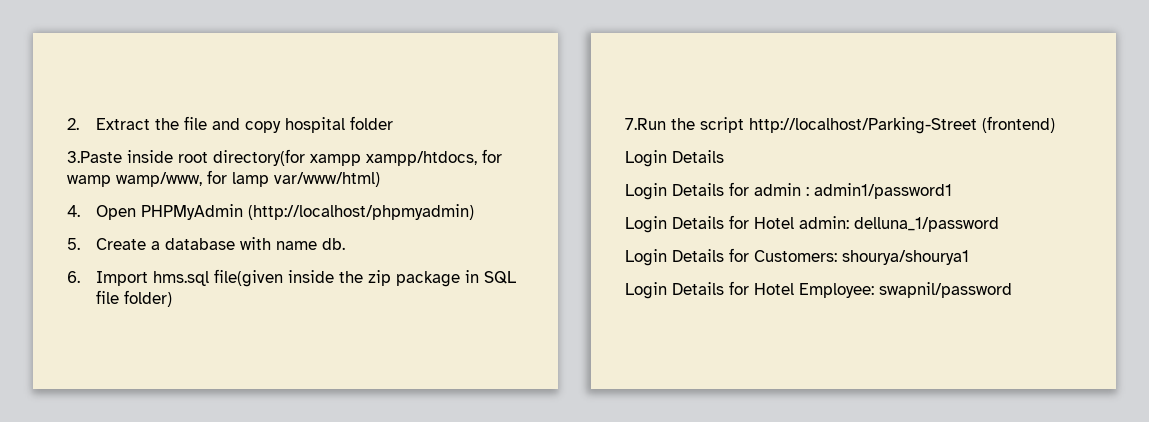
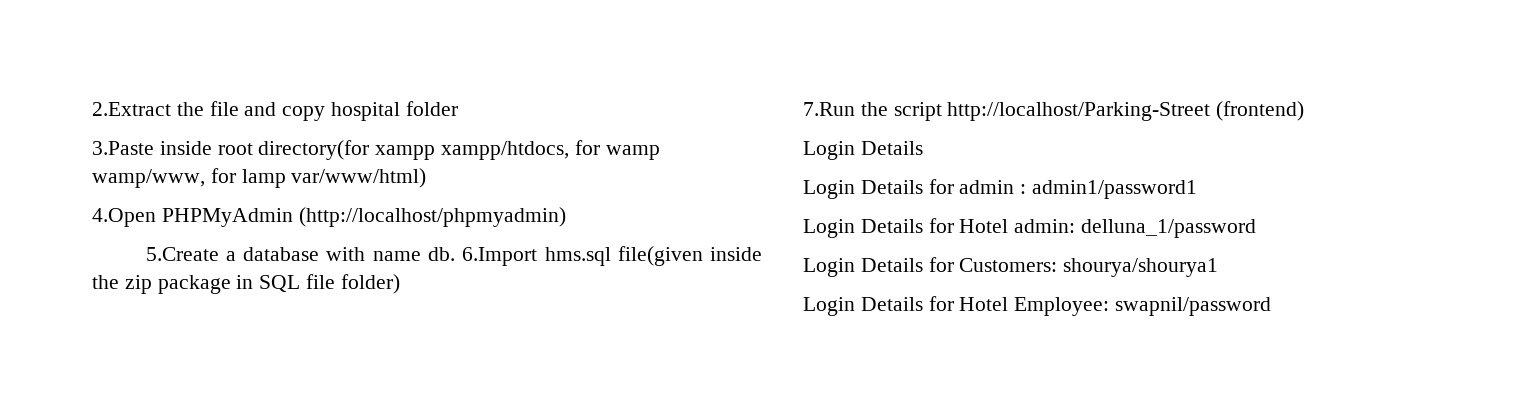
[67,118,151,130] 2. Extract -> [92,102,171,116] 2.Extract
[67,205,137,220] 4. Open -> [92,208,156,227] 4.Open
[67,238,147,250] 5. Create -> [145,247,219,261] 5.Create
[67,271,149,286] // 6. Import -> [462,247,538,266] 6.Import

